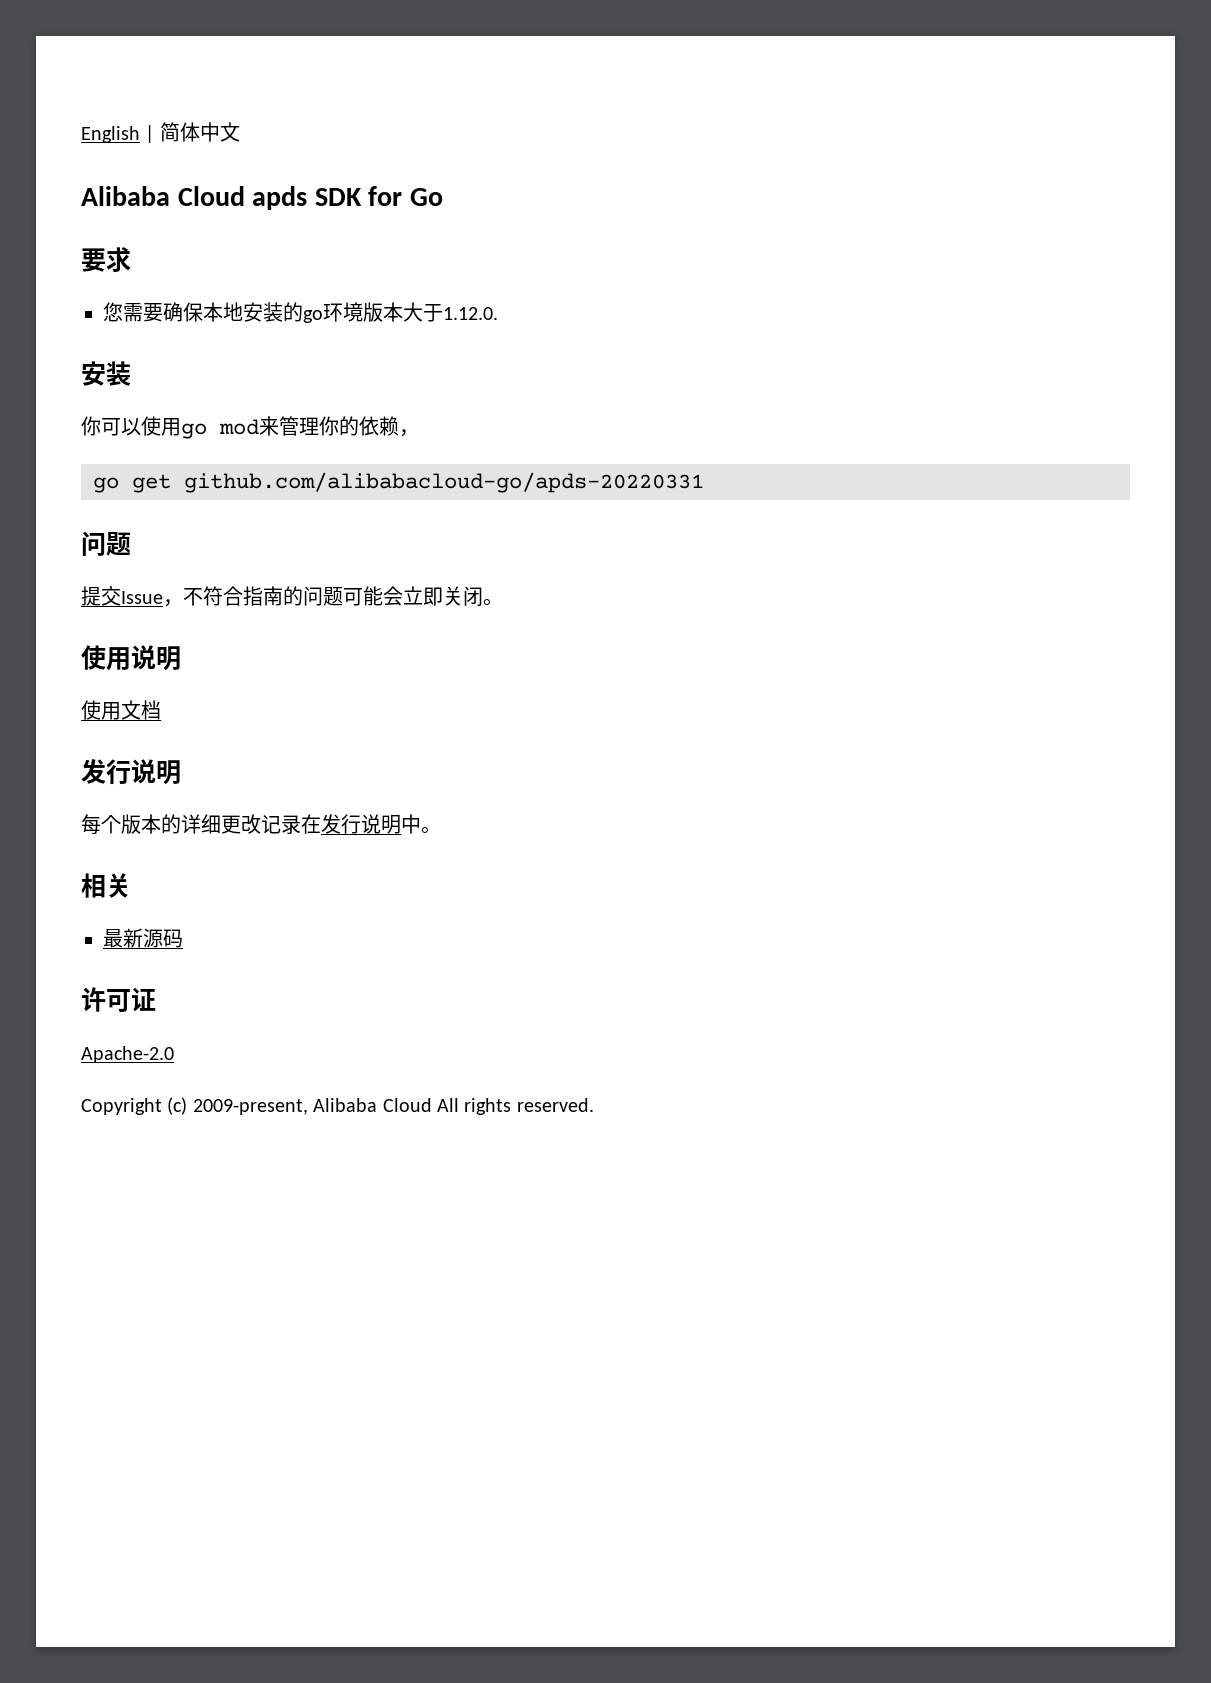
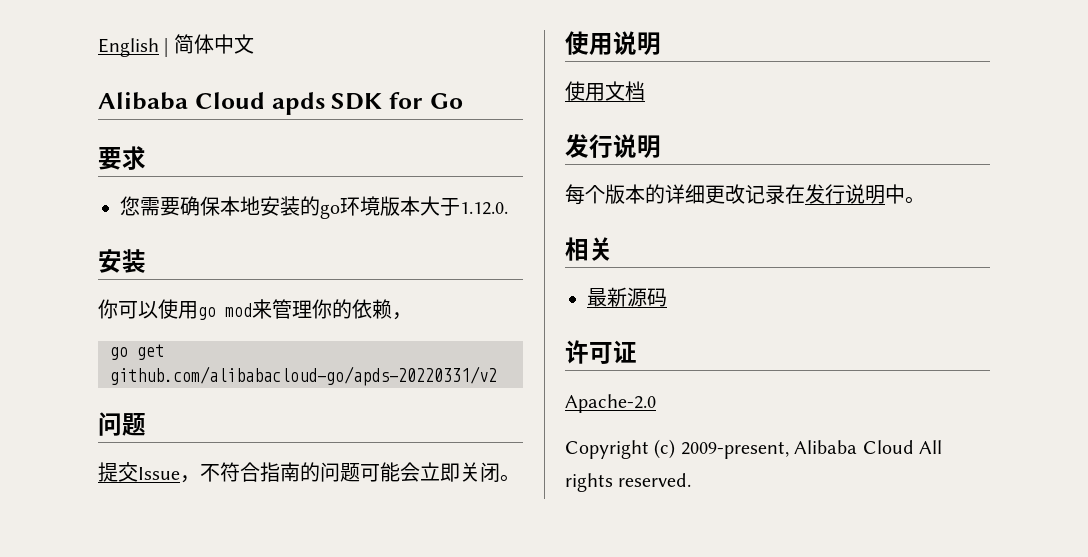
[184,472,704,493] github.com/alibabacloud-go/apds-20220331 -> [110,366,497,386] github.com/alibabacloud-go/apds-20220331/v2

